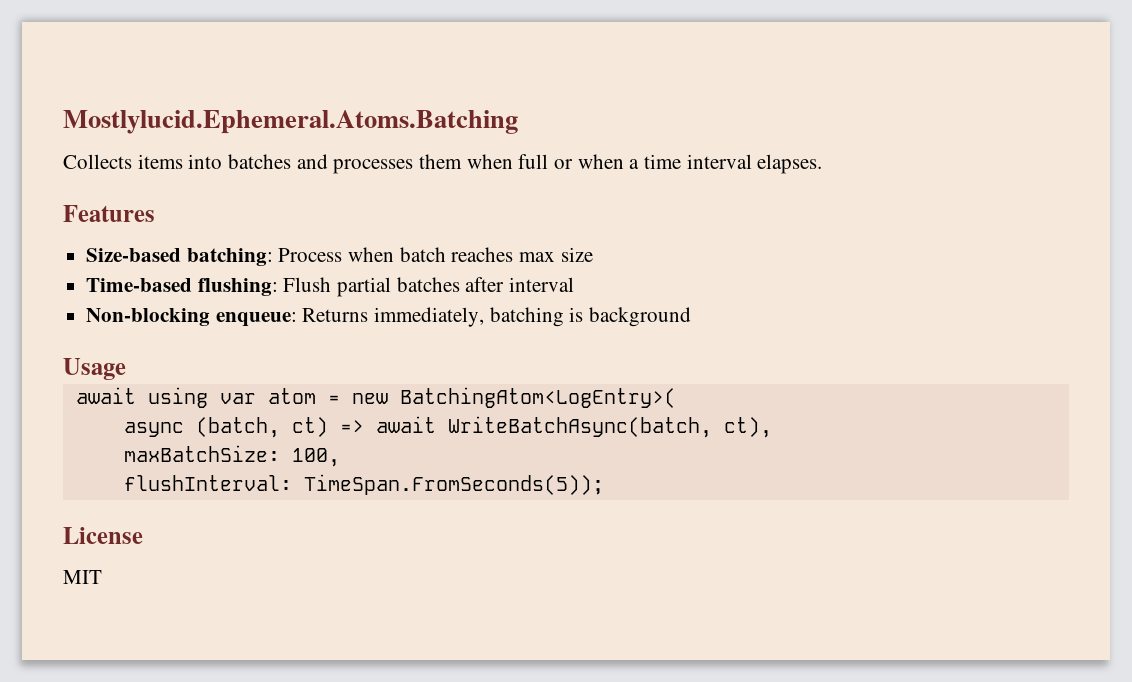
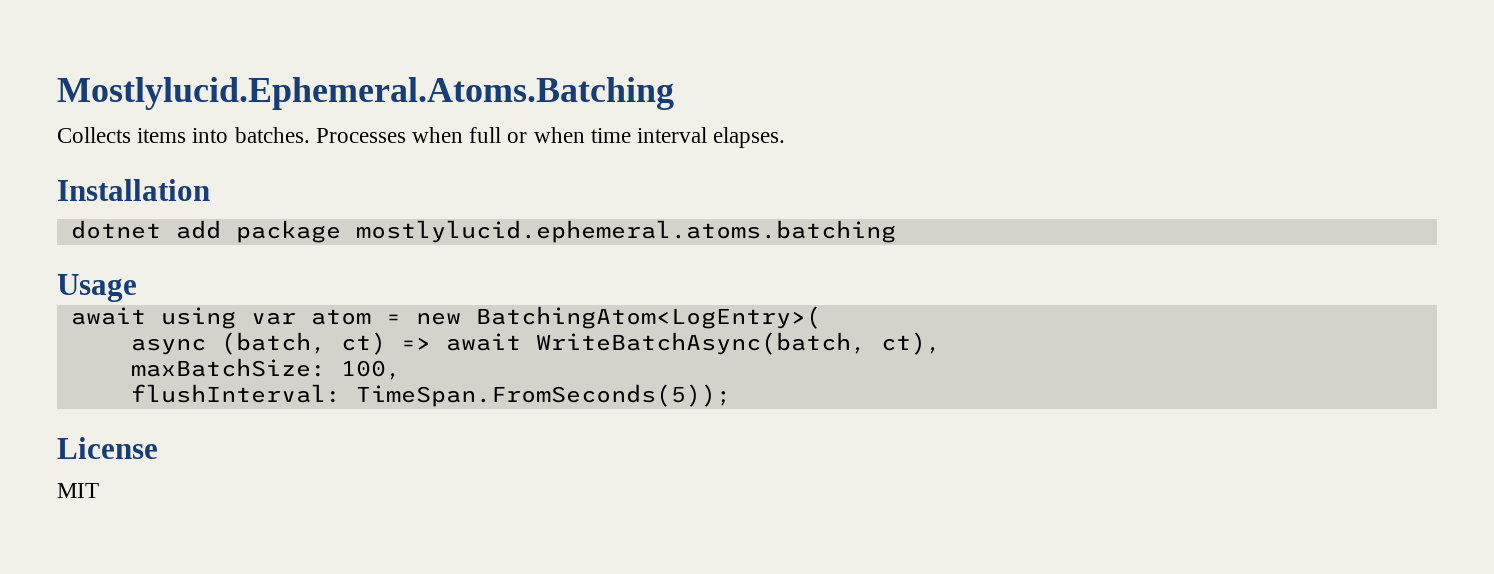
[228,154,463,174] batches and processes them -> [234,127,406,143] batches. Processes
[629,159,640,169] a -> (585, 135) none
[63,205,155,222] [86,247,593,266] [86,277,575,297] [86,307,692,327] Features // Size-based batching: Process when batch reaches max size // Time-based flushing: Flush partial batches after interval // Non-blocking enqueue: Returns immediately, batching is background -> [57,179,210,201] [70,220,896,243] Installation // dotnet add package mostlylucid.ephemeral.atoms.batching

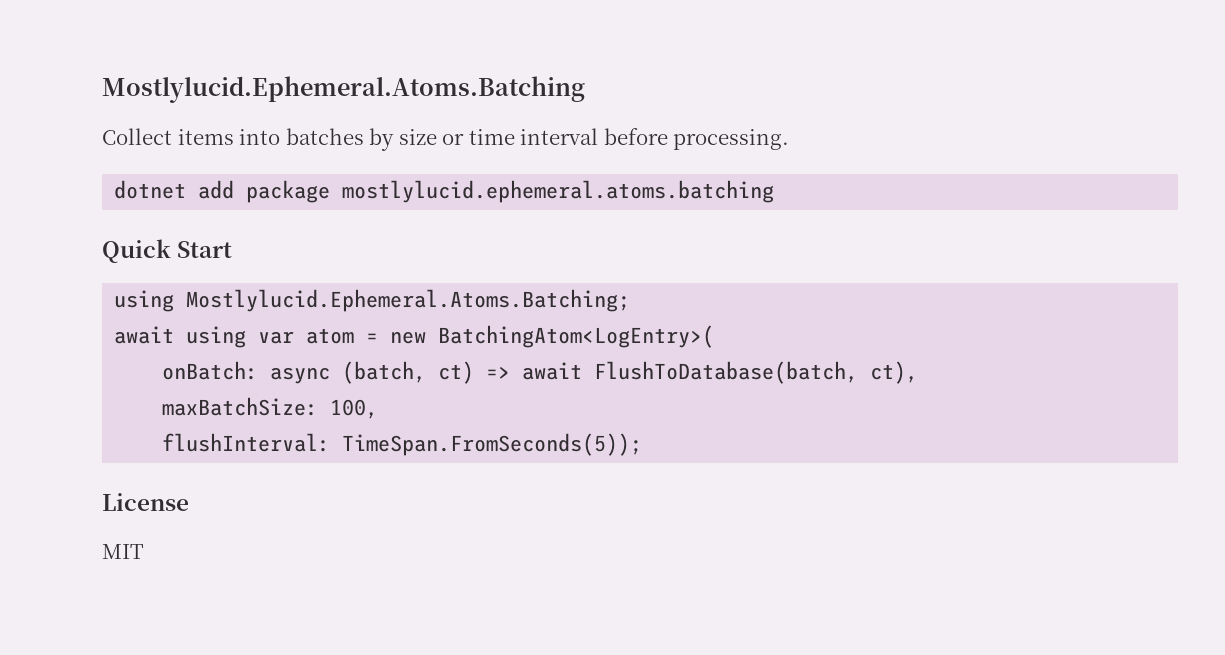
[57,127,131,143] Collects -> [102,128,172,145] Collect
[234,127,786,148] [57,179,210,201] batches. Processes when full or when time interval elapses. // Installation -> [285,128,790,151] batches by size or time interval before processing.
[57,274,137,302] Usage -> [102,239,233,263] [114,289,631,312] Quick Start // using Mostlylucid.Ephemeral.Atoms.Batching;
(821, 317) none -> [162,361,259,380] onBatch:
[535,332,866,355] WriteBatchAsync(batch, -> [594,361,859,384] FlushToDatabase(batch,

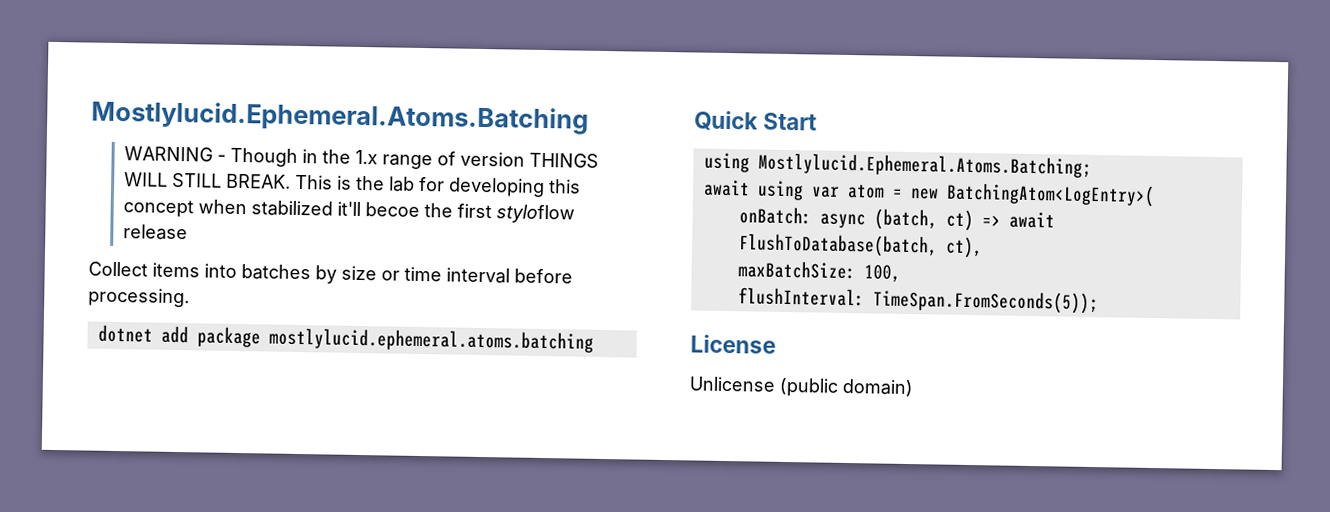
(585, 89) none -> [123,146,599,170] [123,172,581,198] [122,199,575,224] [122,224,188,241] // WARNING - Though in the 1.x range of version THINGS WILL STILL BREAK. This is the lab for developing this concept when stabilized it'll becoe the first styloflow release
[102,544,144,559] MIT -> [689,376,913,398] Unlicense (public domain)

